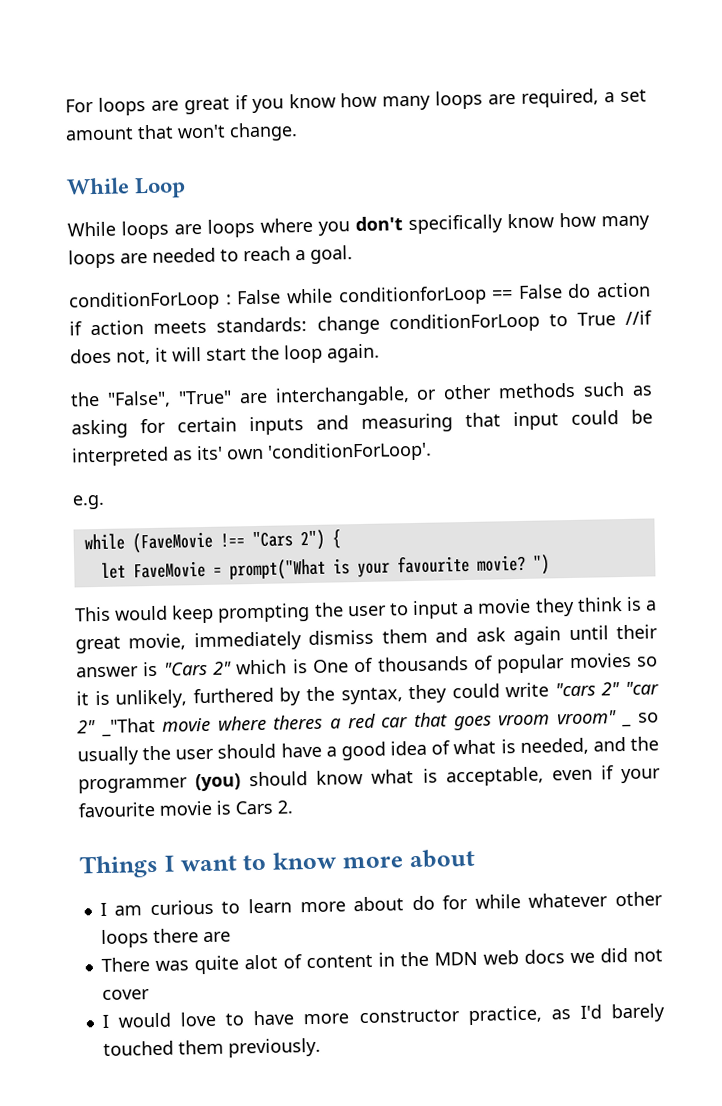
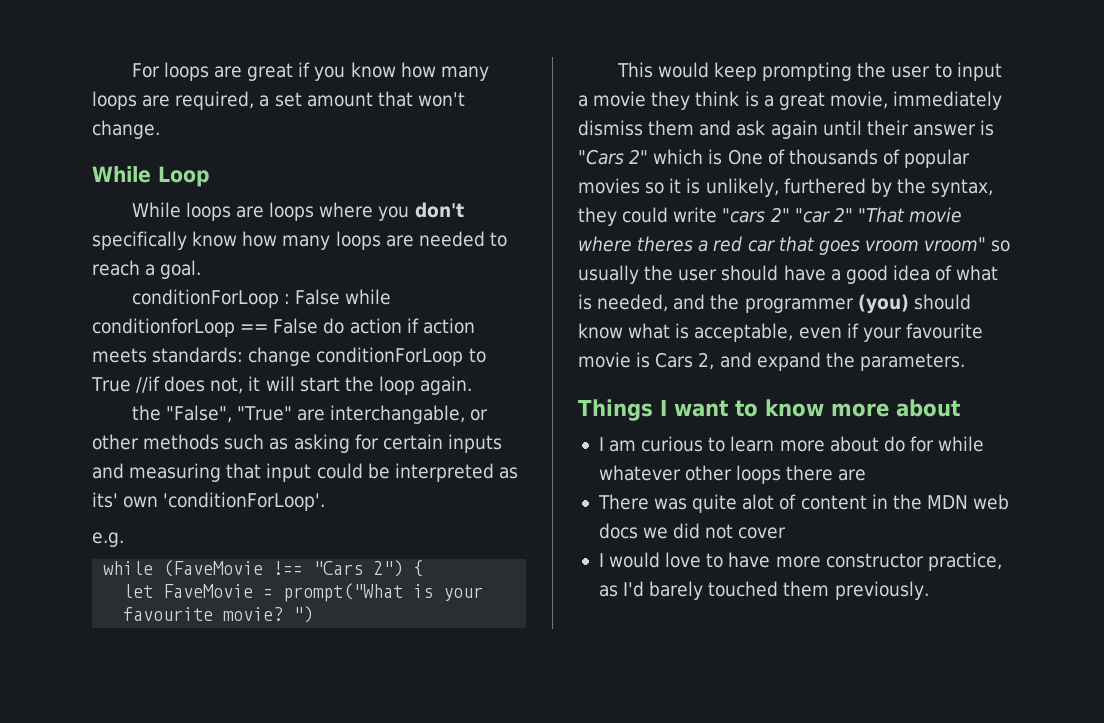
[100,717,156,737] _"That -> [857,207,905,223] "That
[621,722,633,728] _ -> (987, 244) none
[277,800,293,814] 2. -> [698,352,965,371] 2, and expand the parameters.

